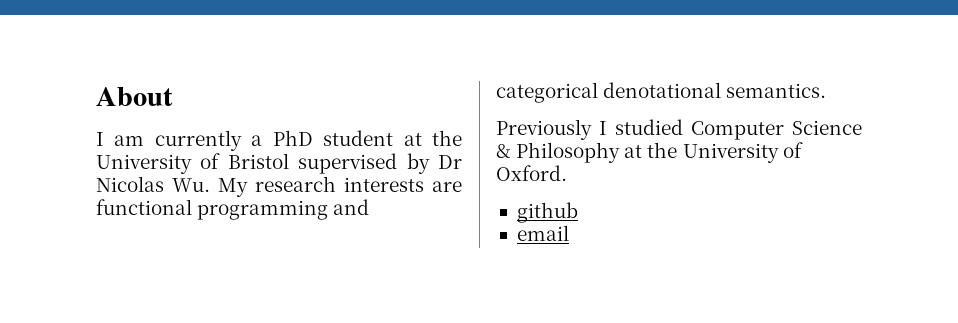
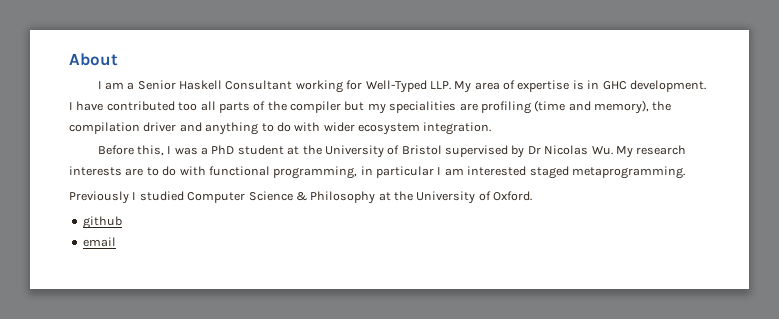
[154,130,242,151] currently -> [127,80,706,93] [69,100,672,114] [69,122,492,135] [97,145,198,156] a Senior Haskell Consultant working for Well-Typed LLP. My area of expertise is in GHC development. I have contributed too all parts of the compiler but my specialities are profiling (time and memory), the compilation driver and anything to do with wider ecosystem integration. // Before this, I was
[96,199,370,220] [496,82,827,103] functional programming and categorical denotational semantics. -> [146,166,685,179] to do with functional programming, in particular I am interested staged metaprogramming.

